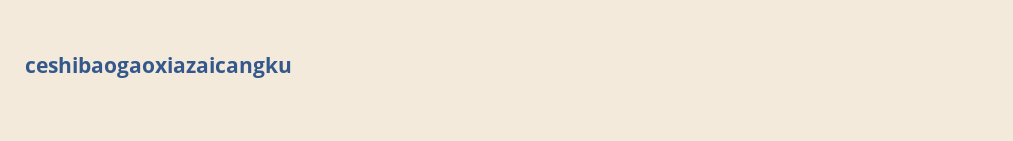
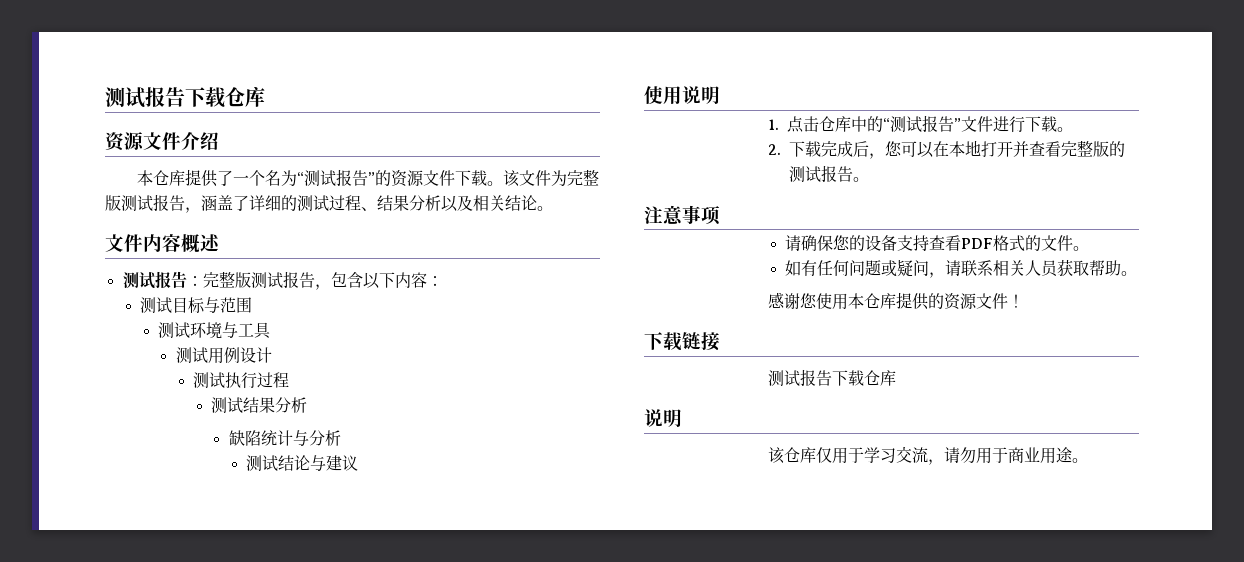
[25,57,292,78] ceshibaogaoxiazaicangku -> [105,86,265,108] [105,132,219,151] [136,169,599,187] [105,194,553,213] [105,234,220,253] [122,271,443,290] [140,297,253,314] [157,322,271,339] [175,347,272,364] [193,372,290,389] [211,397,308,413] [228,430,341,446] [246,455,359,471] [644,86,720,105] [767,115,1073,133] [767,140,1125,159] [788,165,869,182] [644,205,721,225] [785,235,1090,251] [785,259,1138,278] [767,292,1024,310] [644,332,720,351] [767,369,896,386] [644,409,682,427] [767,446,1088,465] 测试报告下载仓库 // 资源文件介绍 // 本仓库提供了一个名为“测试报告”的资源文件下载。该文件为完整版测试报告，涵盖了详细的测试过程、结果分析以及相关结论。 // 文件内容概述 // 测试报告：完整版测试报告，包含以下内容： // 测试目标与范围 // 测试环境与工具 // 测试用例设计 // 测试执行过程 // 测试结果分析 // 缺陷统计与分析 // 测试结论与建议 // 使用说明 // 1.点击仓库中的“测试报告”文件进行下载。 // 2.下载完成后，您可以在本地打开并查看完整版的测试报告。 // 注意事项 // 请确保您的设备支持查看PDF格式的文件。 // 如有任何问题或疑问，请联系相关人员获取帮助。 // 感谢您使用本仓库提供的资源文件！ // 下载链接 // 测试报告下载仓库 // 说明 // 该仓库仅用于学习交流，请勿用于商业用途。

